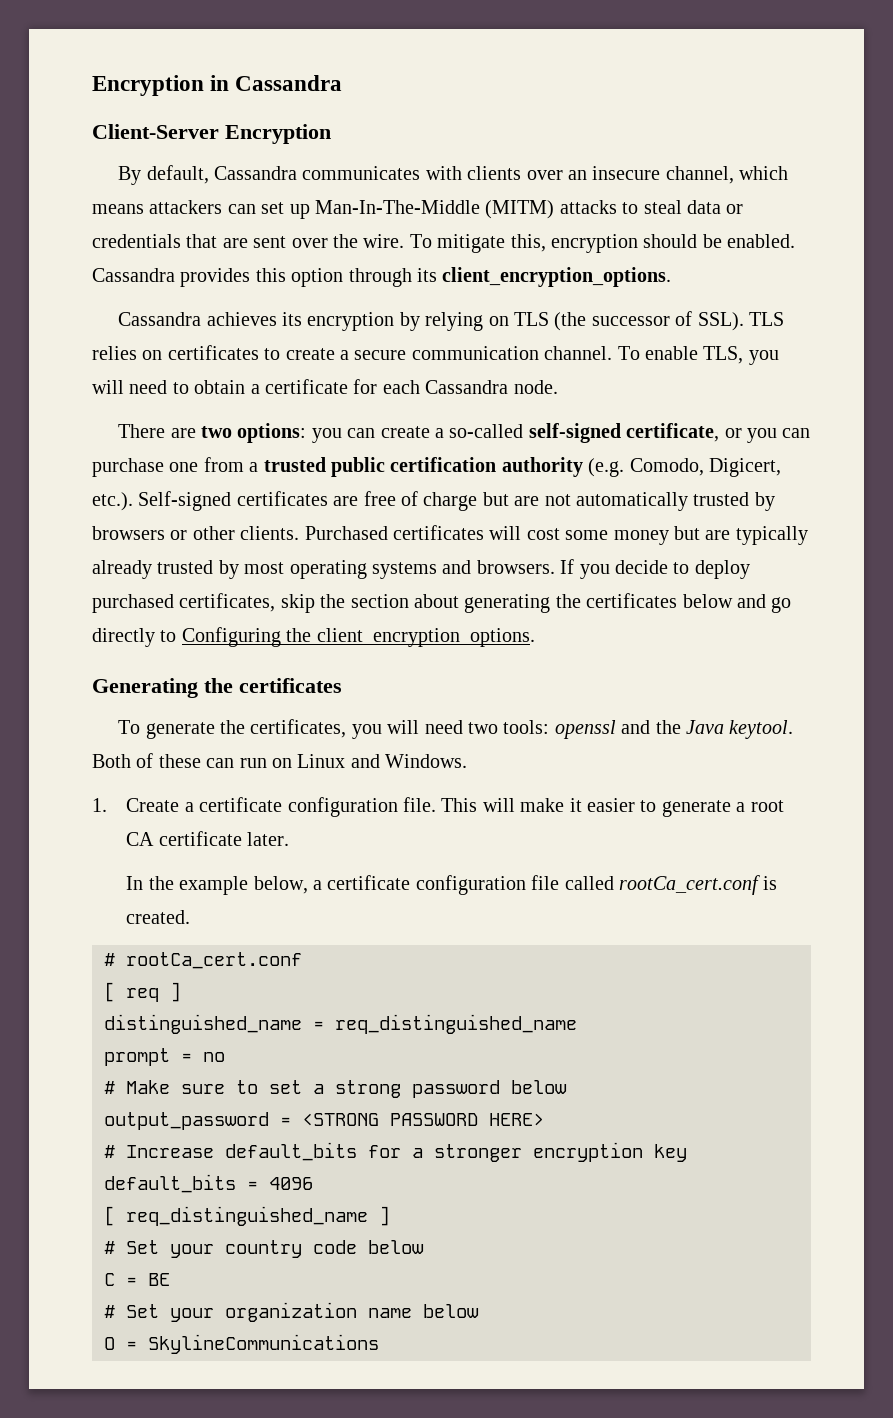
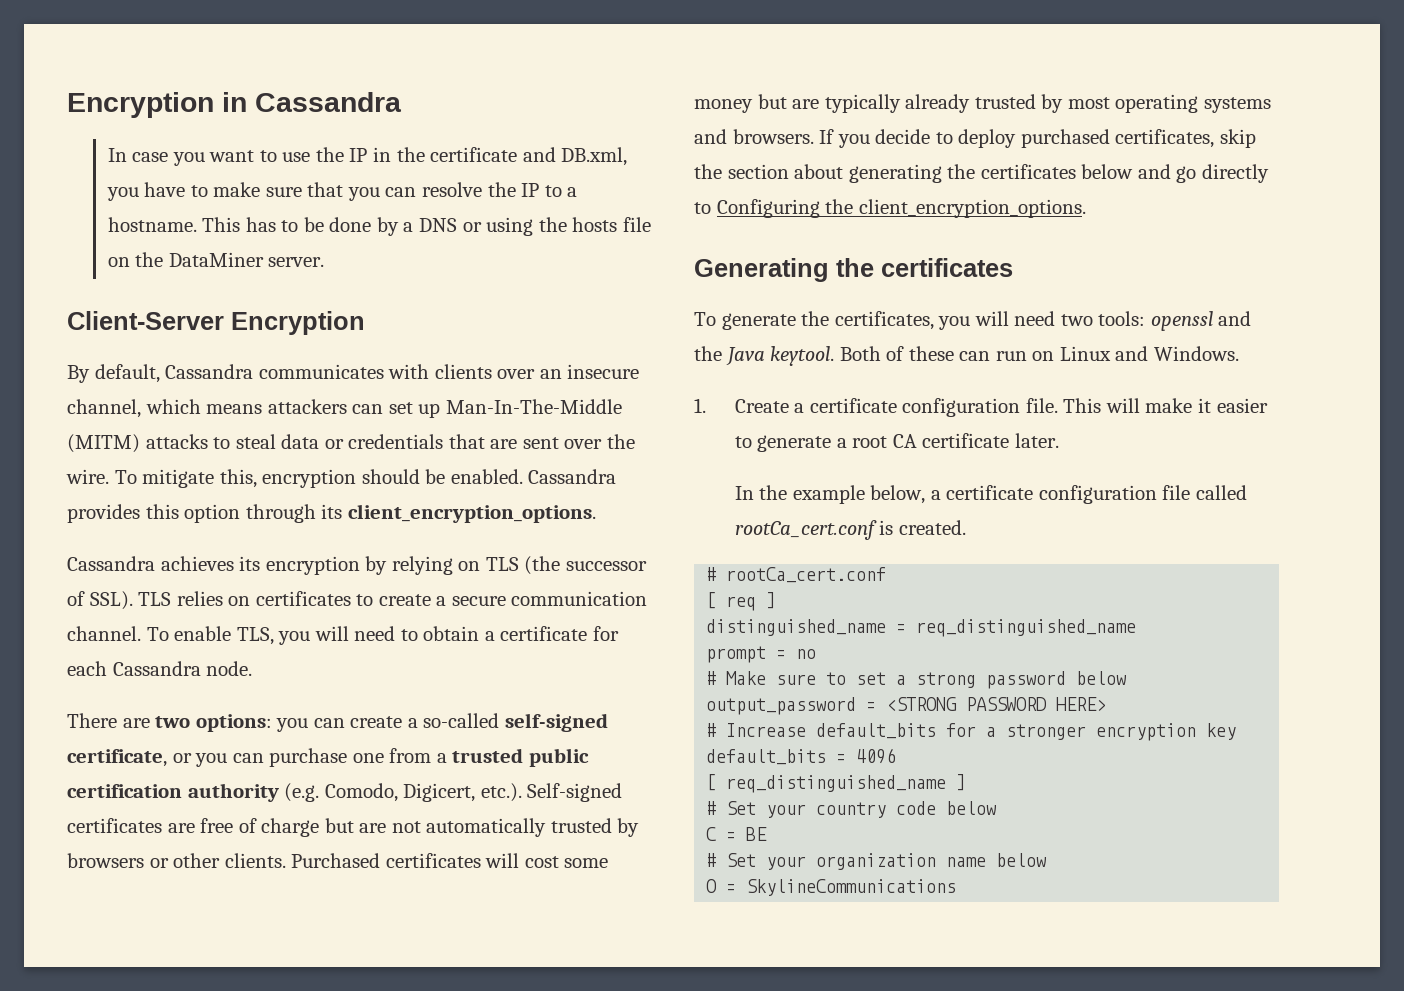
(343, 83) none -> [107,147,628,166] [106,182,578,201] [107,217,651,236] [107,252,325,267] // In case you want to use the IP in the certificate and DB.xml, you have to make sure that you can resolve the IP to a hostname. This has to be done by a DNS or using the hosts file on the DataMiner server.

